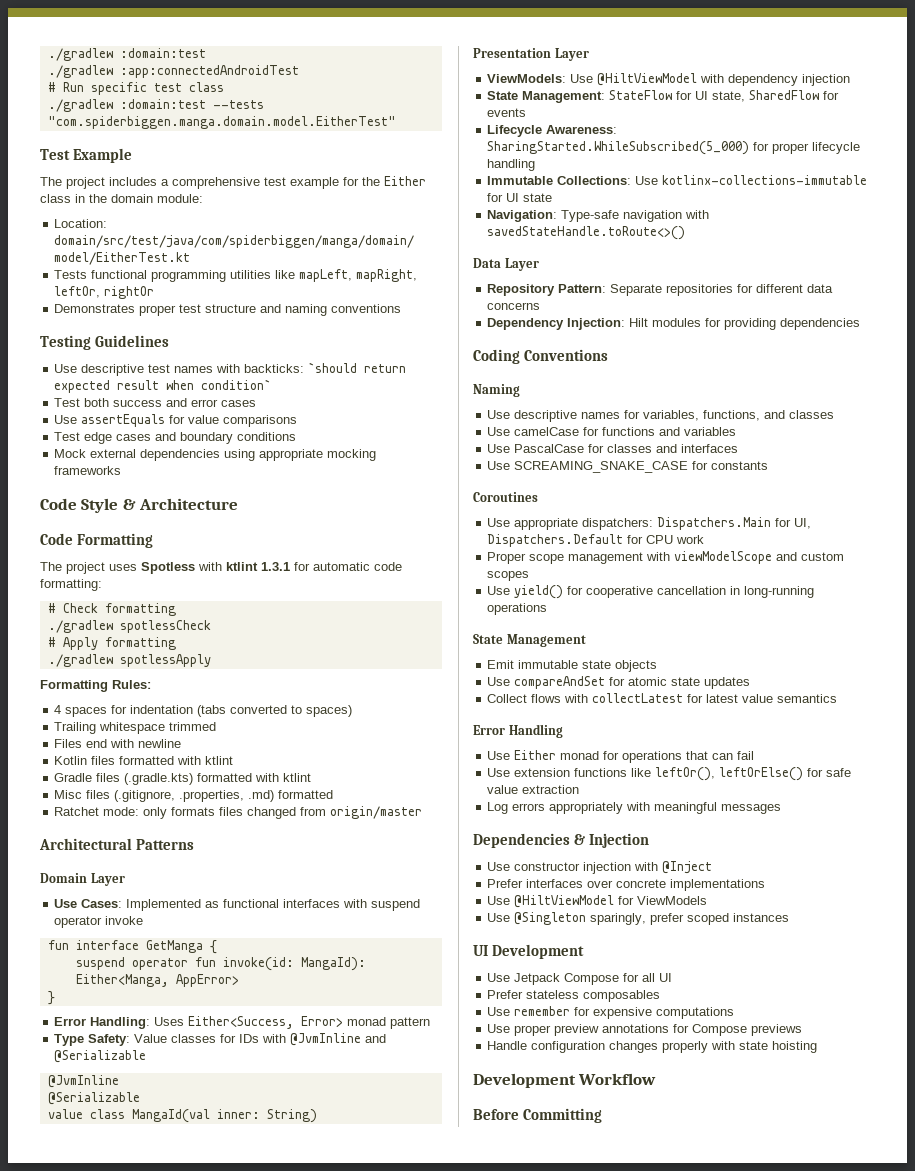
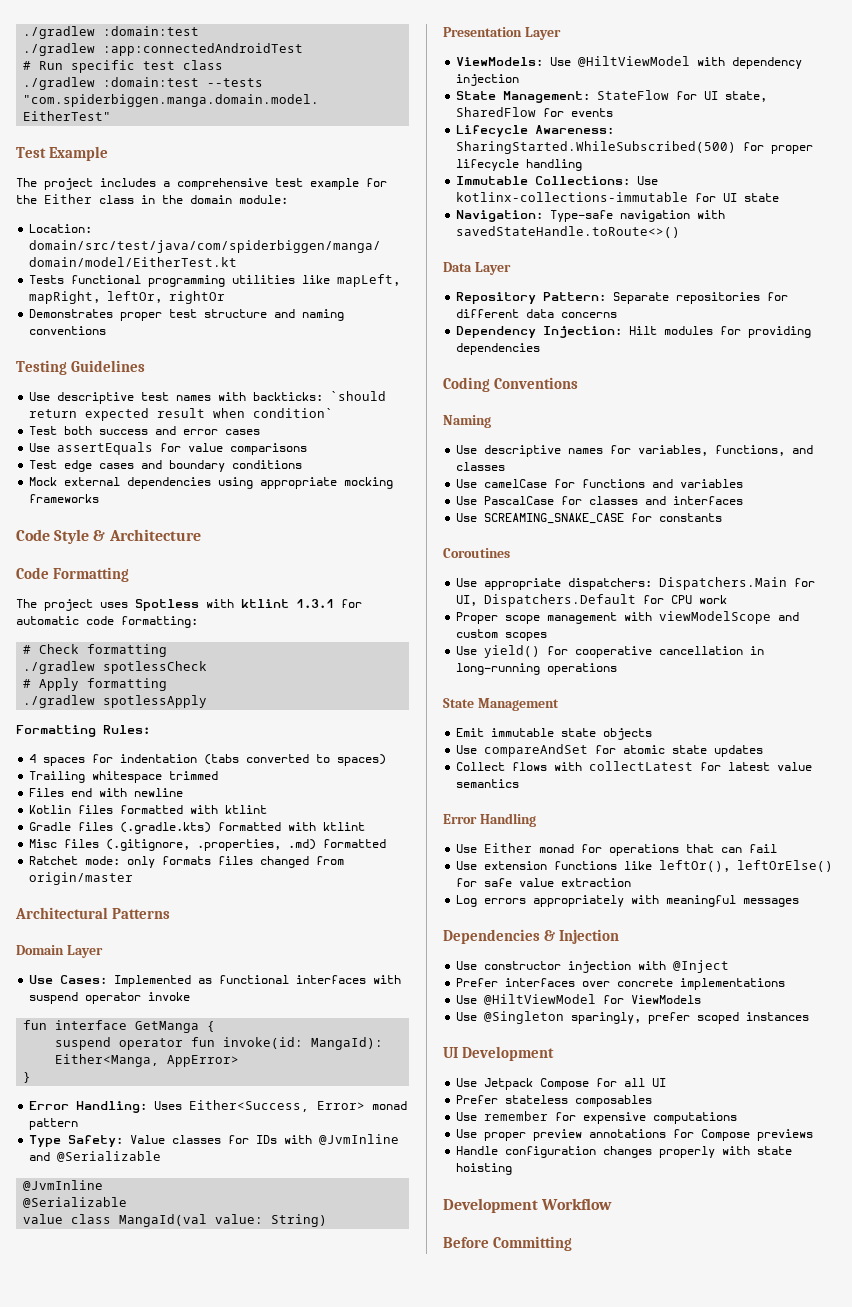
[216,1109,260,1119] inner: -> [215,1214,264,1224] value:
[487,141,750,155] SharingStarted.WhileSubscribed(5_000) -> [456,141,737,154] SharingStarted.WhileSubscribed(500)

